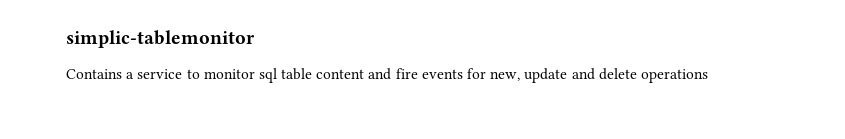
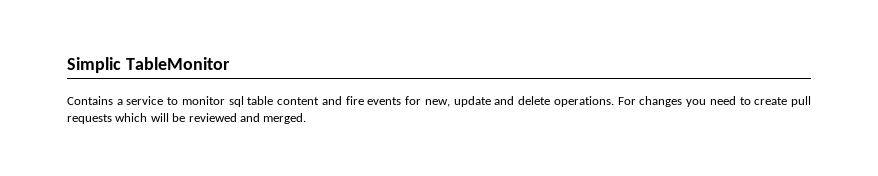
[66,30,255,48] simplic-tablemonitor -> [67,57,230,73] Simplic TableMonitor
[640,69,708,83] operations -> [553,96,812,107] [67,113,307,124] operations. For changes you need to create pull requests which will be reviewed and merged.

